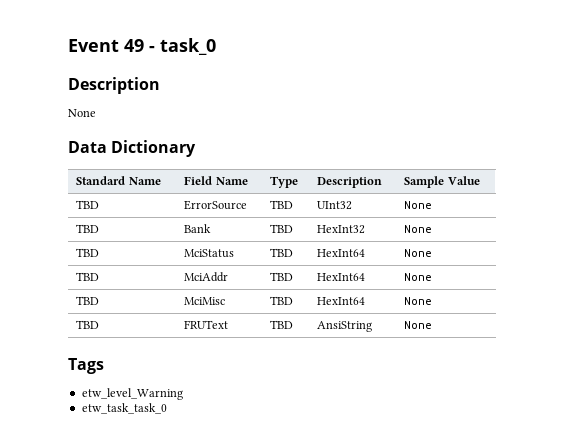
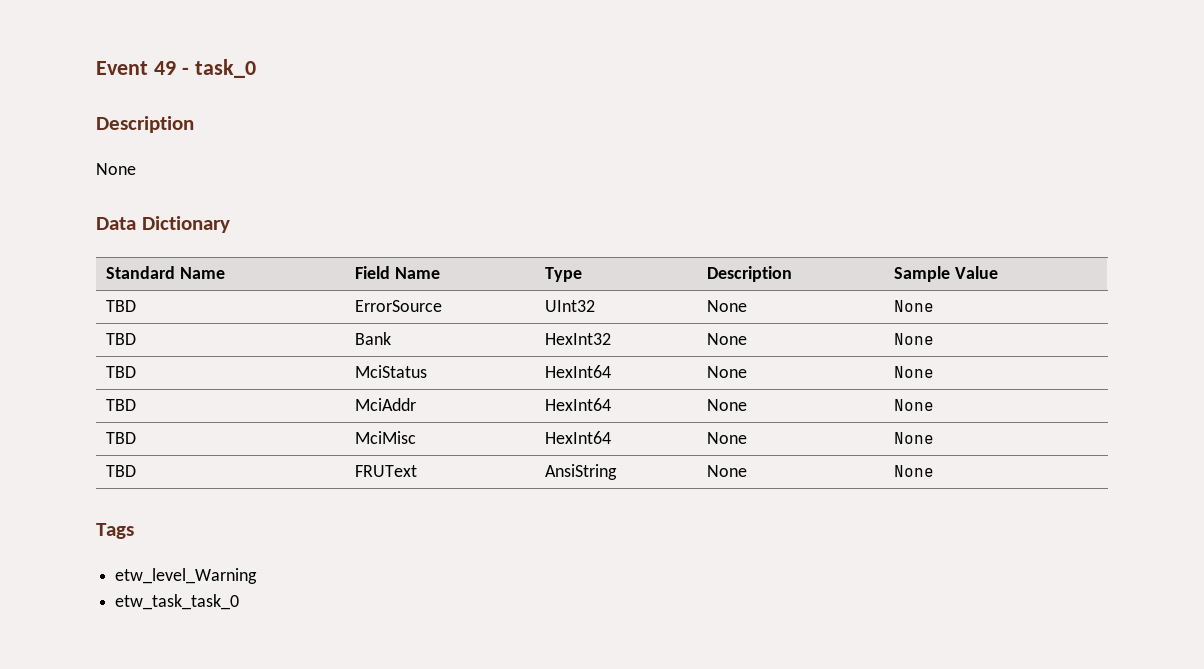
[270,200,294,209] [317,201,353,210] TBD | UInt32 -> [544,300,595,312] [706,300,747,312] UInt32 | None
[270,224,294,233] [317,225,366,234] TBD | HexInt32 -> [544,333,611,345] [706,333,747,345] HexInt32 | None
[270,248,294,257] [317,249,366,257] TBD | HexInt64 -> [544,365,611,378] [706,366,747,378] HexInt64 | None
[270,272,294,281] [317,273,366,281] TBD | HexInt64 -> [544,398,611,411] [706,399,747,411] HexInt64 | None
[270,296,294,305] [317,297,366,305] TBD | HexInt64 -> [544,431,611,444] [706,432,747,444] HexInt64 | None
[270,320,294,329] [317,321,373,332] TBD | AnsiString -> [544,464,617,480] [706,465,747,477] AnsiString | None

